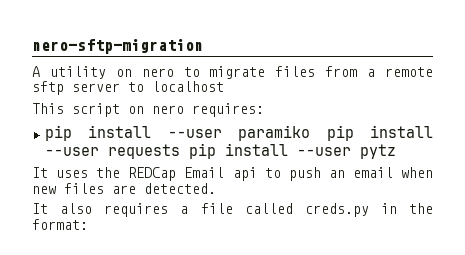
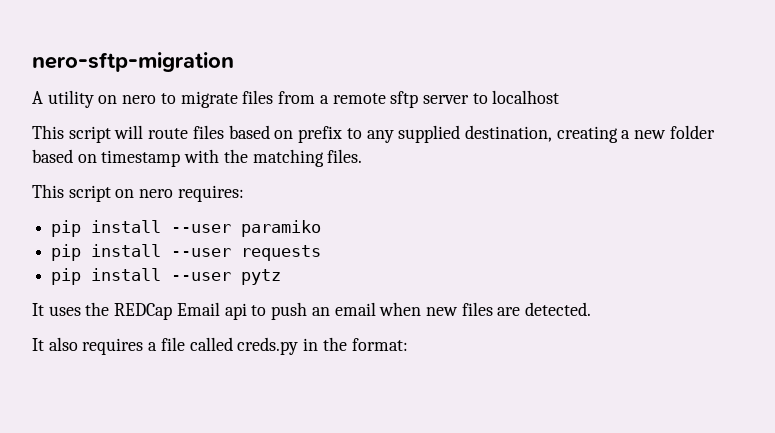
(224, 86) none -> [32,125,715,143] [32,149,363,167] // This script will route files based on prefix to any supplied destination, creating a new folder based on timestamp with the matching files.
(311, 133) none -> (322, 228) //
(180, 151) none -> (322, 253) //

